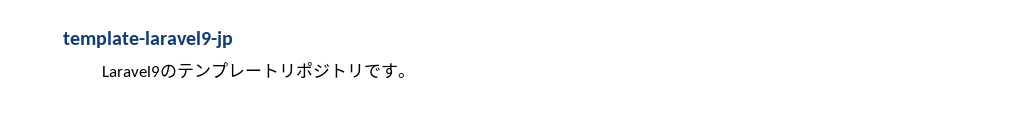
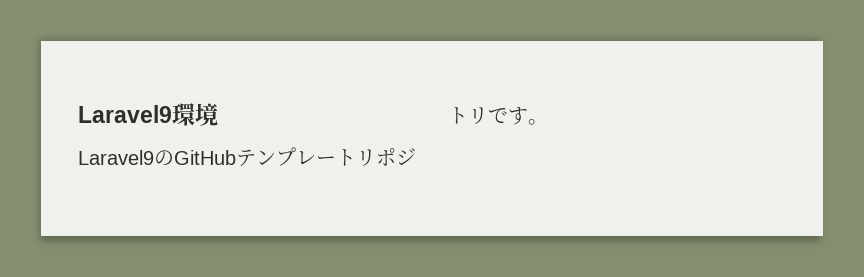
[63,31,233,48] template-laravel9-jp -> [78,103,218,126] Laravel9環境
(178, 71) none -> [174,150,236,165] GitHub

